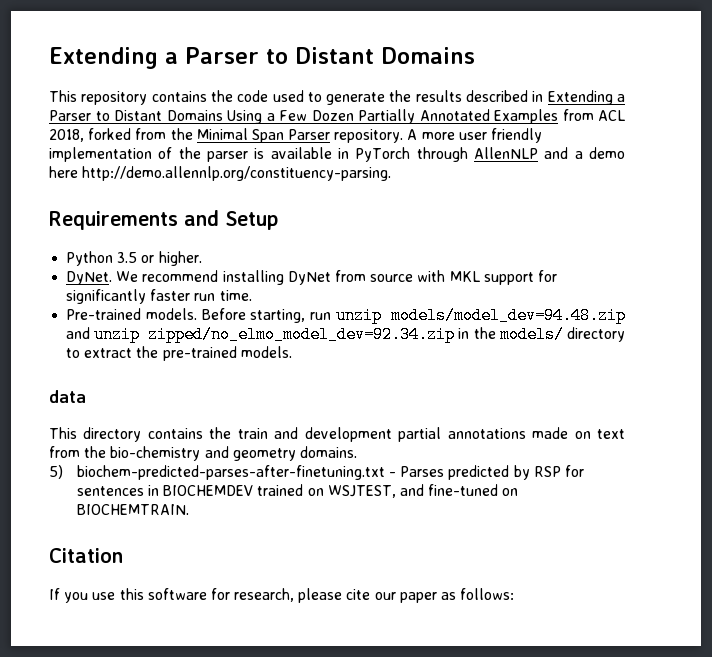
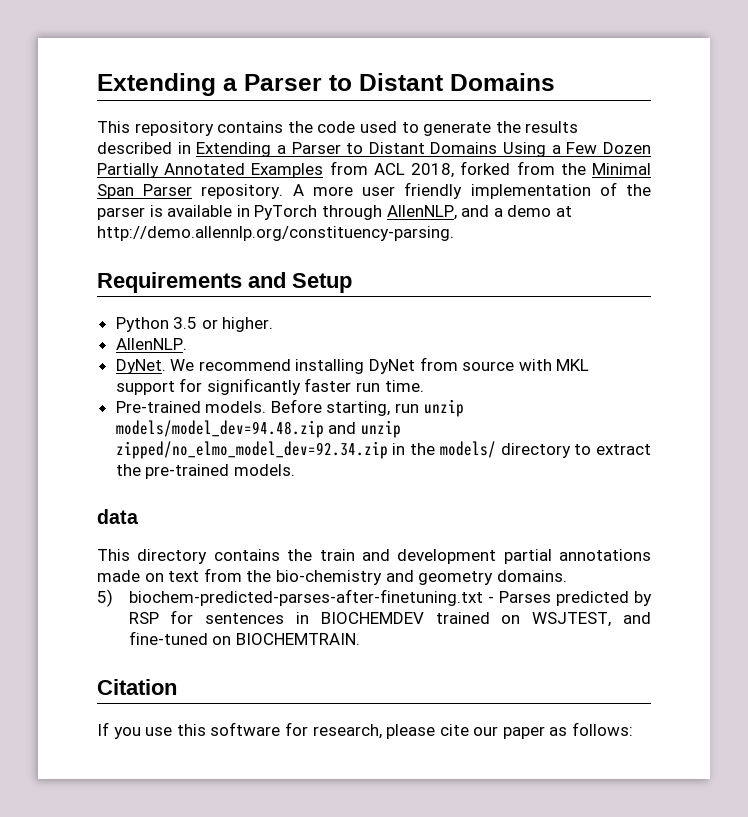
[473,147,538,159] AllenNLP -> [386,205,457,220] AllenNLP,
[49,166,78,178] here -> [555,206,572,217] at
(202, 258) none -> [115,338,187,350] // AllenNLP.

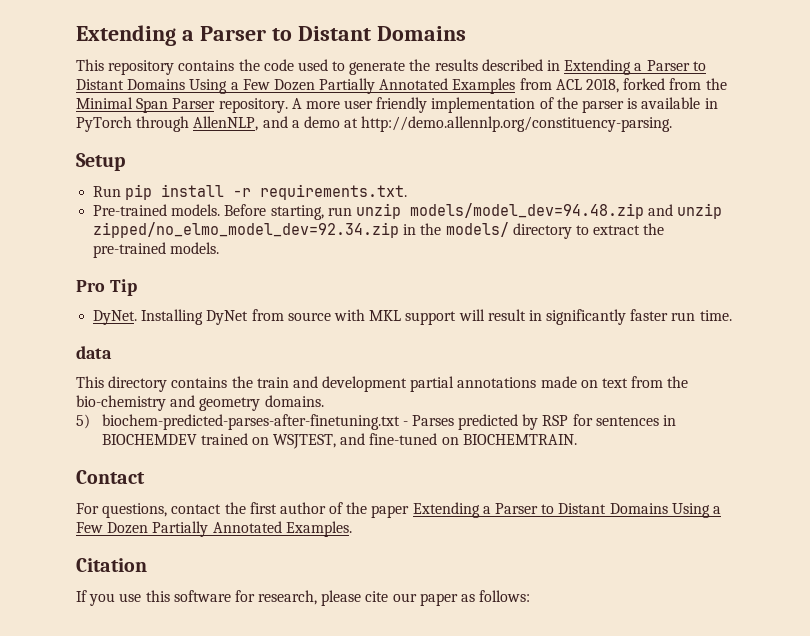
[97,272,286,293] Requirements and -> (673, 124) none
[115,317,274,332] [115,338,187,350] [115,357,590,374] [115,378,424,395] Python 3.5 or higher. // AllenNLP. // DyNet. We recommend installing DyNet from source with MKL support for significantly faster run time. -> [93,184,408,200] Run pip install -r requirements.txt.
(295, 470) none -> [76,279,137,296] [93,309,732,325] // Pro Tip // DyNet. Installing DyNet from source with MKL support will result in significantly faster run time.
(360, 639) none -> [76,470,145,484] [76,502,721,518] [76,521,352,537] // Contact // For questions, contact the first author of the paper Extending a Parser to Distant Domains Using a Few Dozen Partially Annotated Examples.

